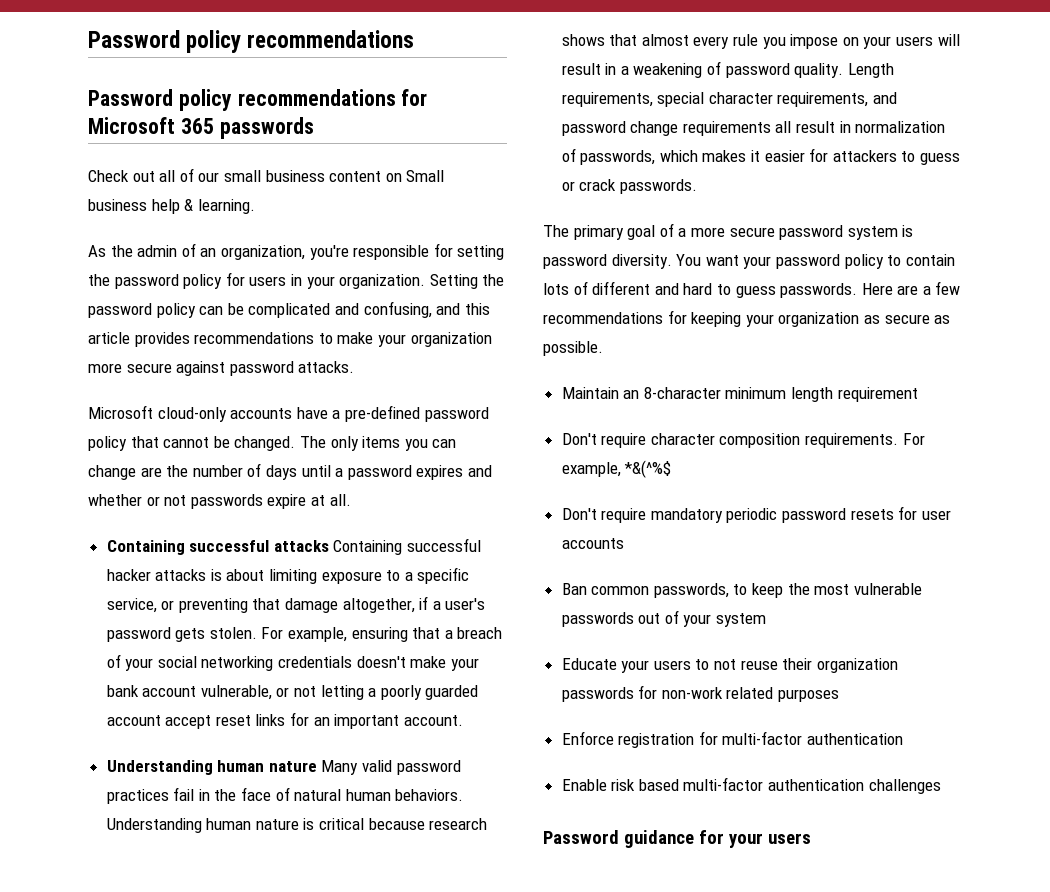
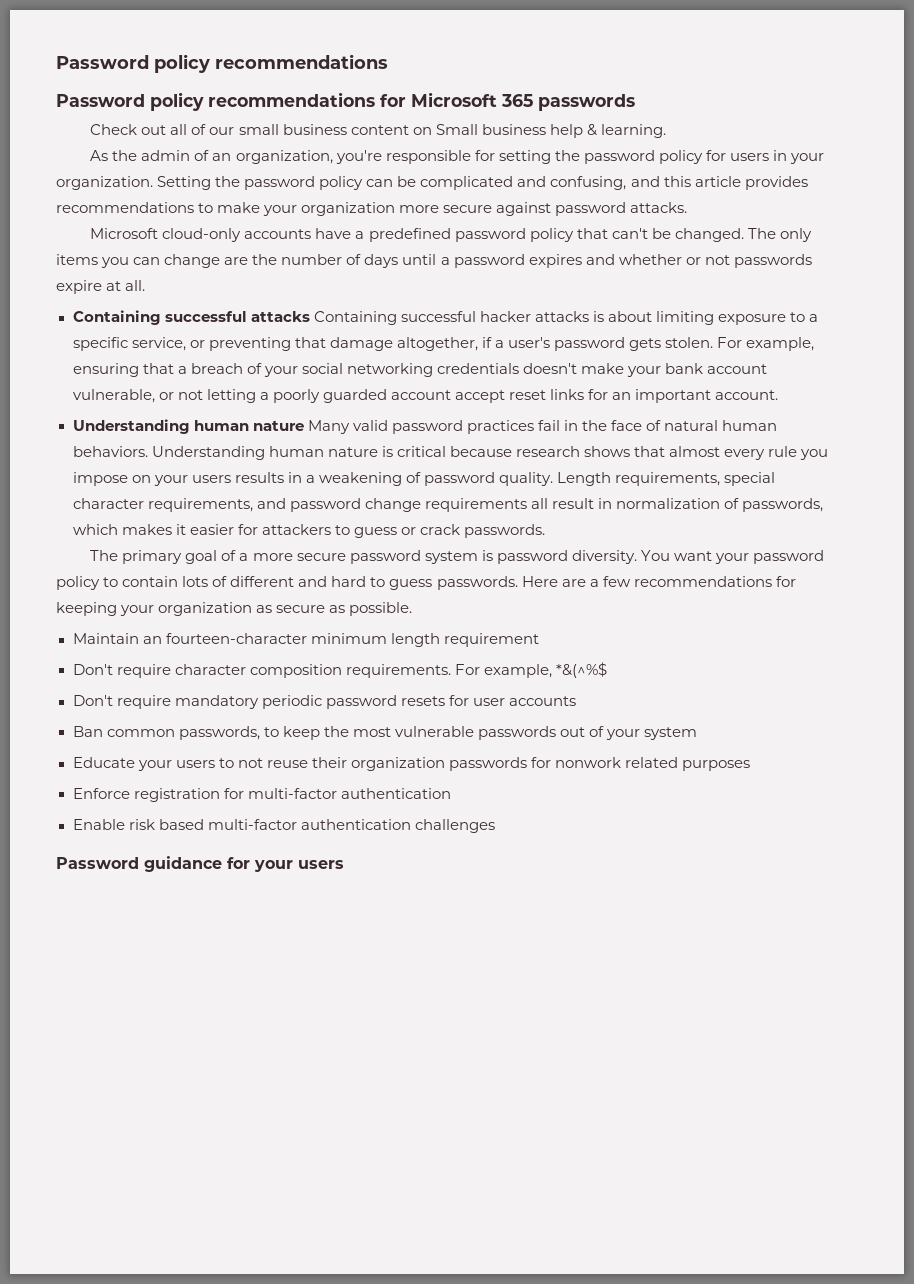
[344,405,420,422] pre-defined -> [368,228,451,242] predefined
[163,437,210,448] cannot -> [611,228,648,239] can't
[937,34,960,46] [561,63,601,75] will result -> [234,472,284,483] results
[643,387,721,399] 8-character -> [165,633,307,644] fourteen-character
[661,687,723,699] non-work -> [555,757,622,768] nonwork

